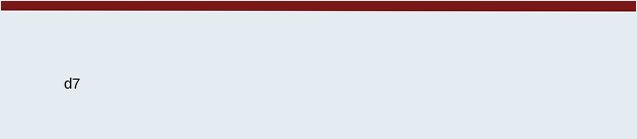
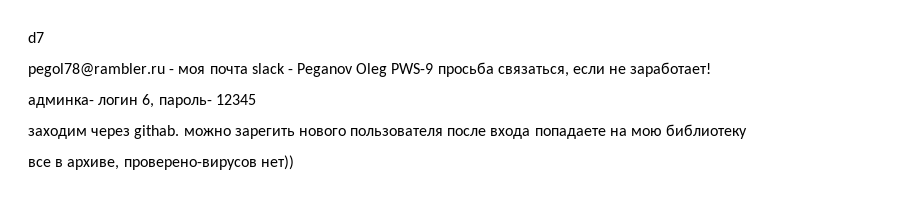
(80, 83) none -> [28,62,712,77] [28,94,256,108] [28,124,748,139] [28,155,294,170] // pegol78@rambler.ru - моя почта slack - Peganov Oleg PWS-9 просьба связаться, если не заработает! // админка- логин 6, пароль- 12345 // заходим через githab. можно зарегить нового пользователя после входа попадаете на мою библиотеку // все в архиве, проверено-вирусов нет))

